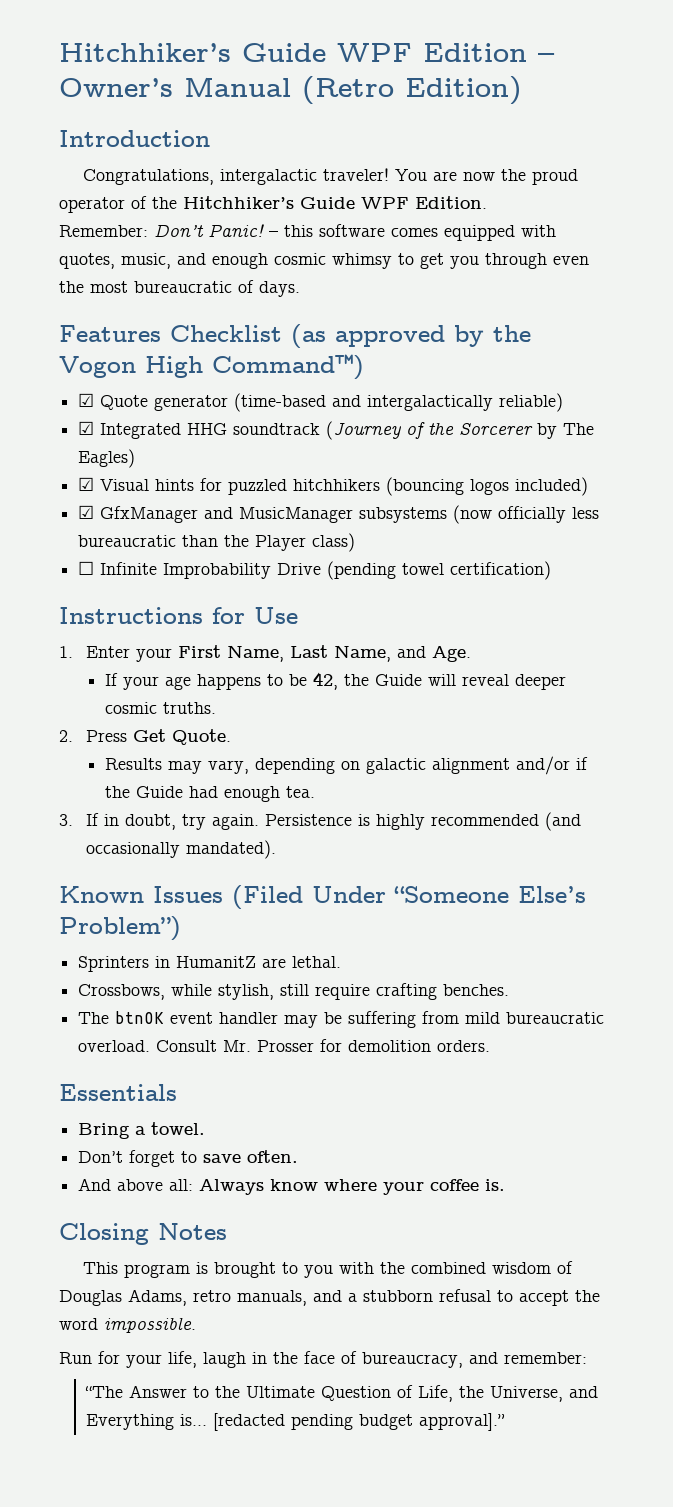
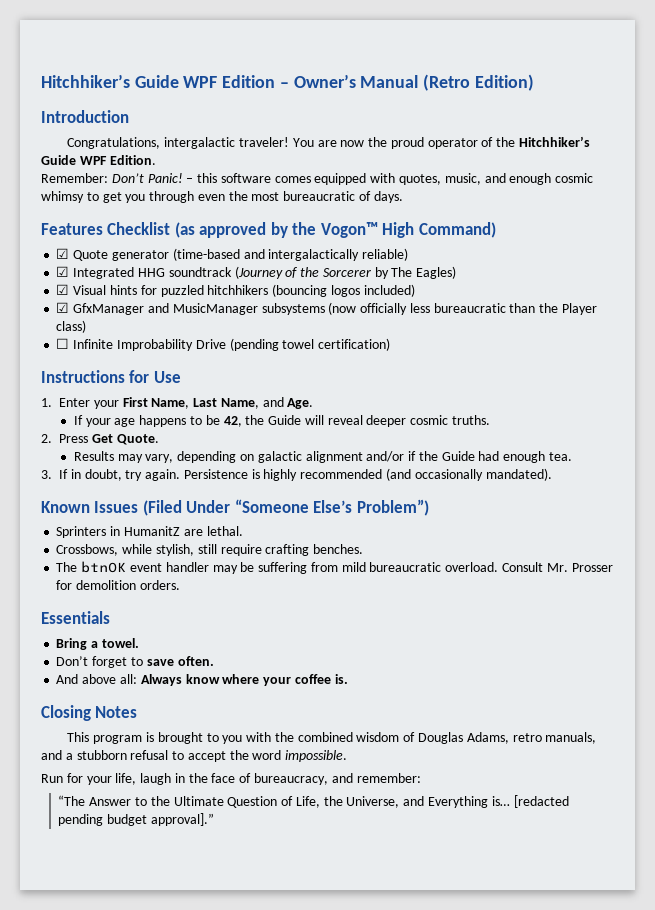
[59,354,364,380] Vogon High Command™) -> [320,222,496,238] Vogon™ High Command)

